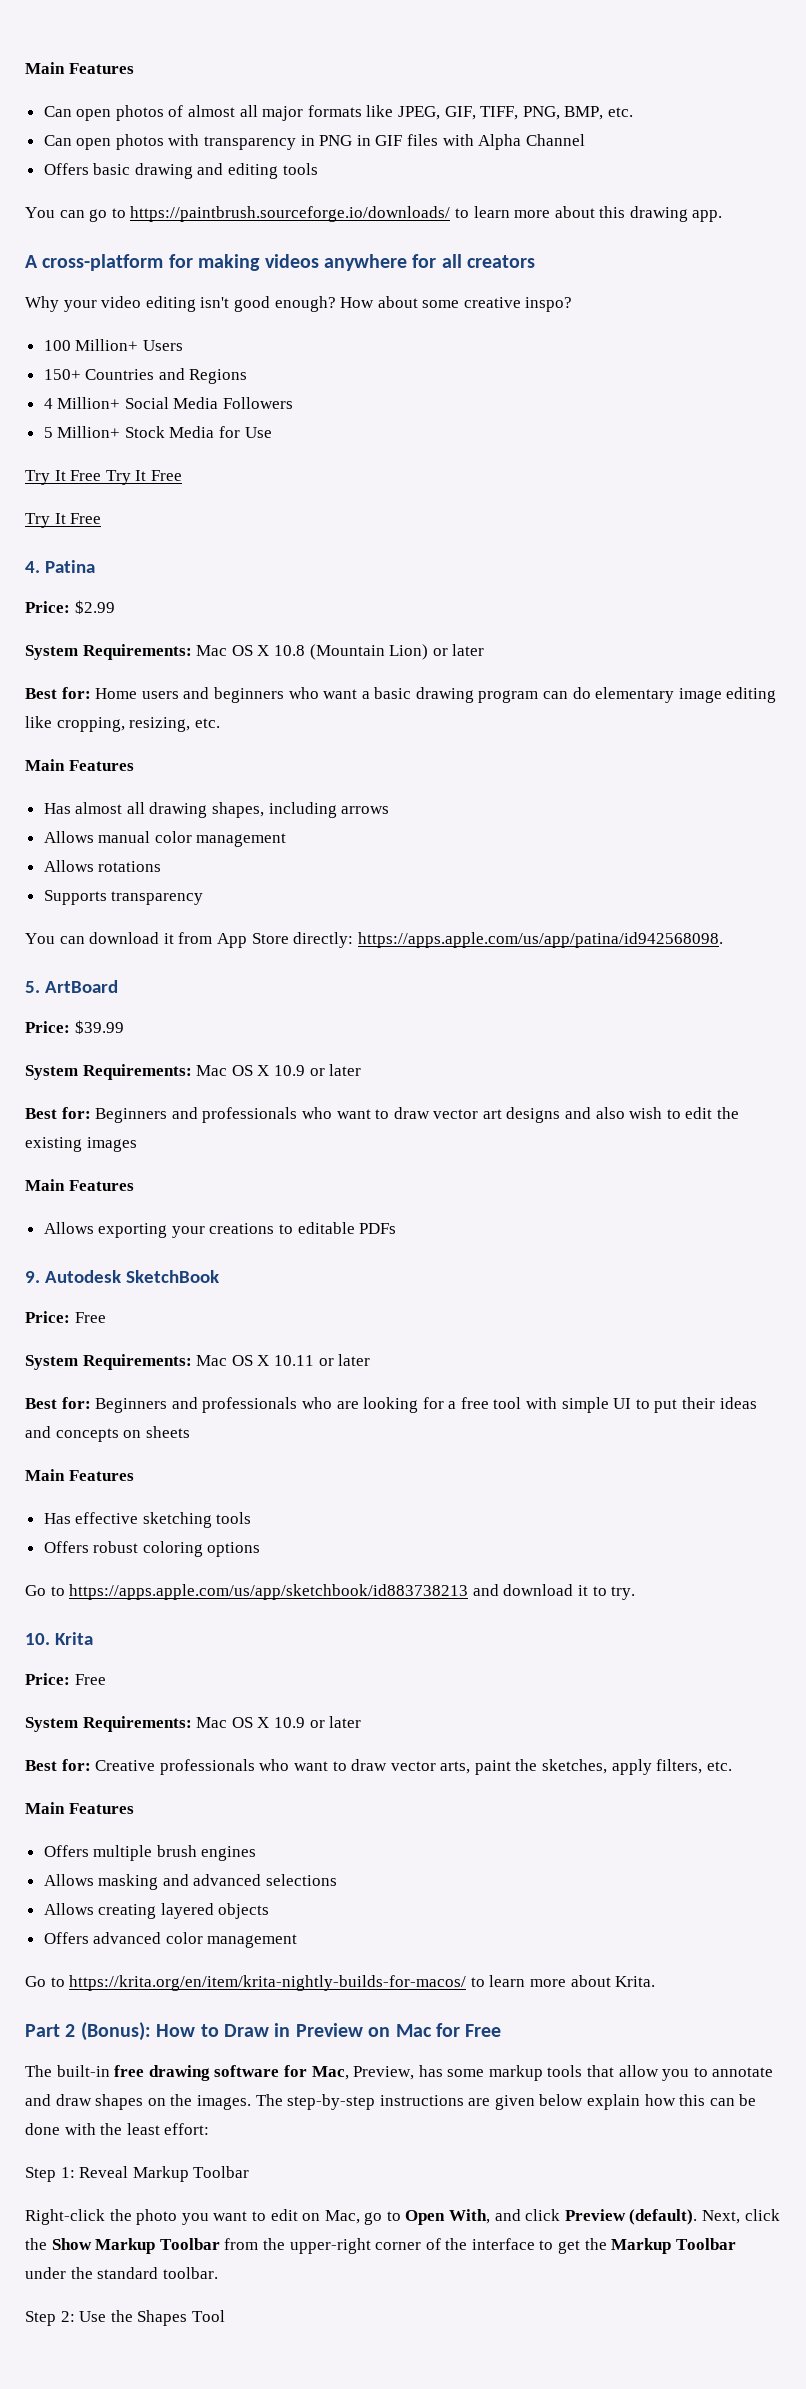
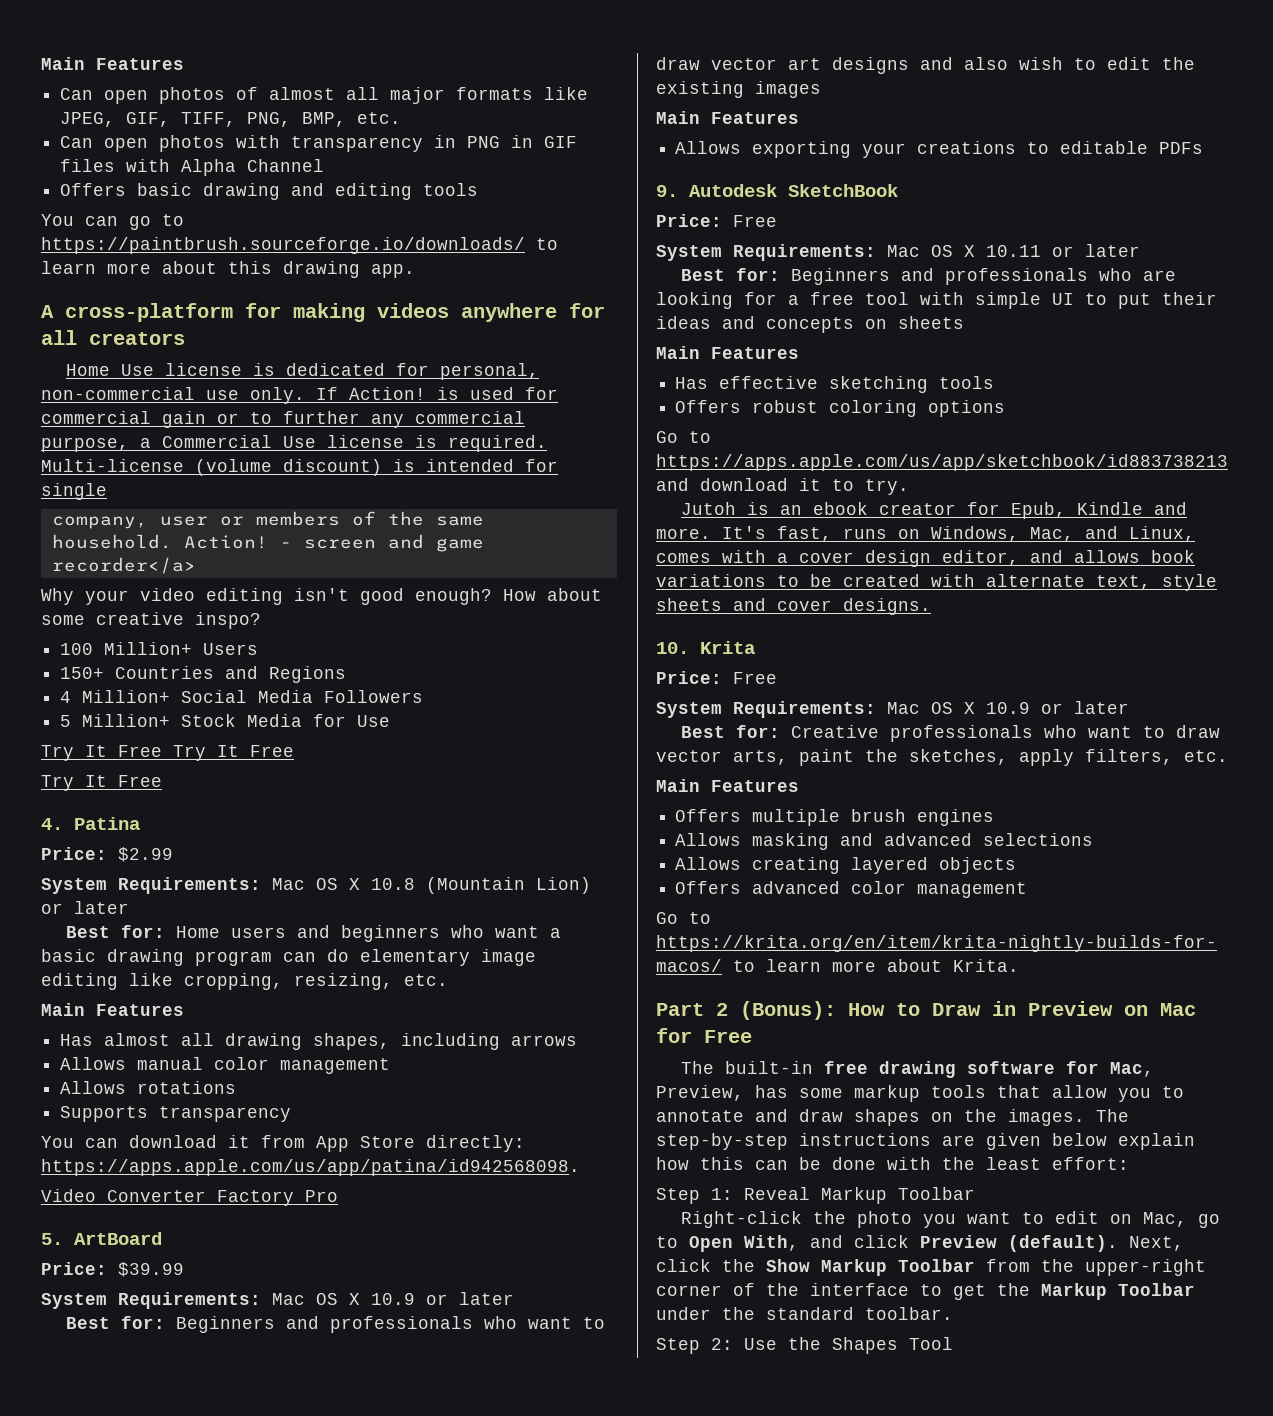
(536, 261) none -> [65,363,539,380] [41,387,558,404] [41,411,525,428] [41,435,547,452] [41,459,558,476] [41,483,107,500] [51,511,484,529] [51,534,484,552] [51,557,196,574] // Home Use license is dedicated for personal, non-commercial use only. If Action! is used for commercial gain or to further any commercial purpose, a Commercial Use license is required. Multi-license (volume discount) is intended for single // company, user or members of the same household. Action! - screen and game recorder</a>
(723, 940) none -> [41,1189,338,1206] // Video Converter Factory Pro
(636, 1593) none -> [680,502,1187,519] [656,526,1195,542] [656,550,1195,567] [656,574,1217,591] [656,598,931,615] // Jutoh is an ebook creator for Epub, Kindle and more. It's fast, runs on Windows, Mac, and Linux, comes with a cover design editor, and allows book variations to be created with alternate text, style sheets and cover designs.

